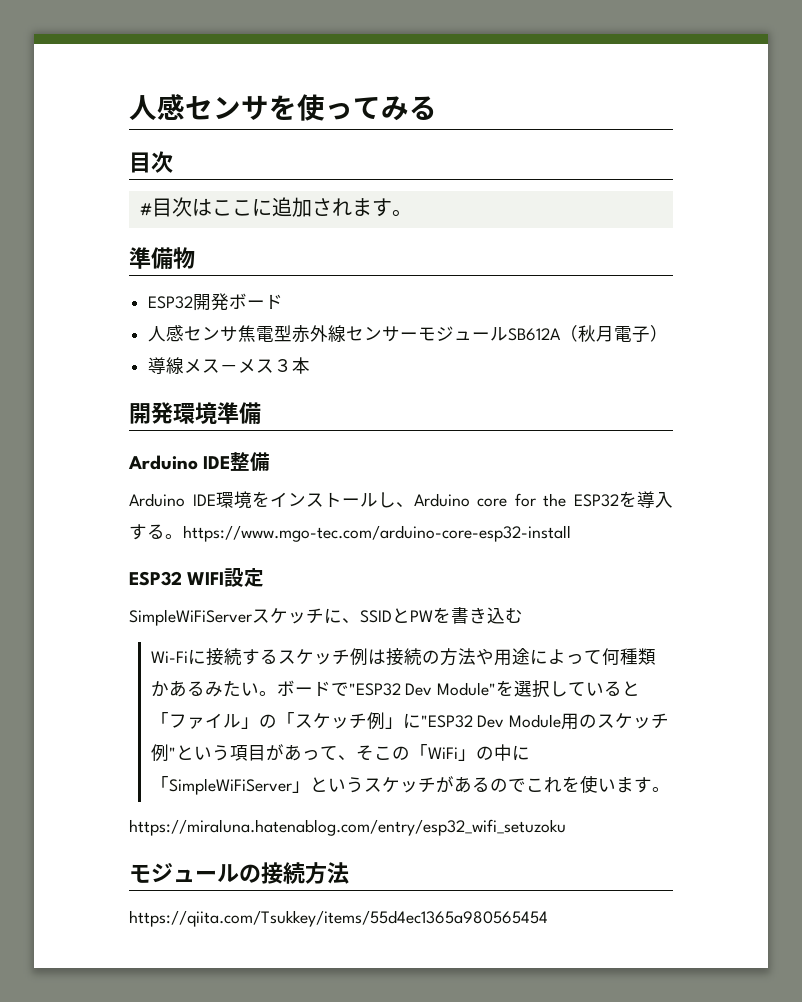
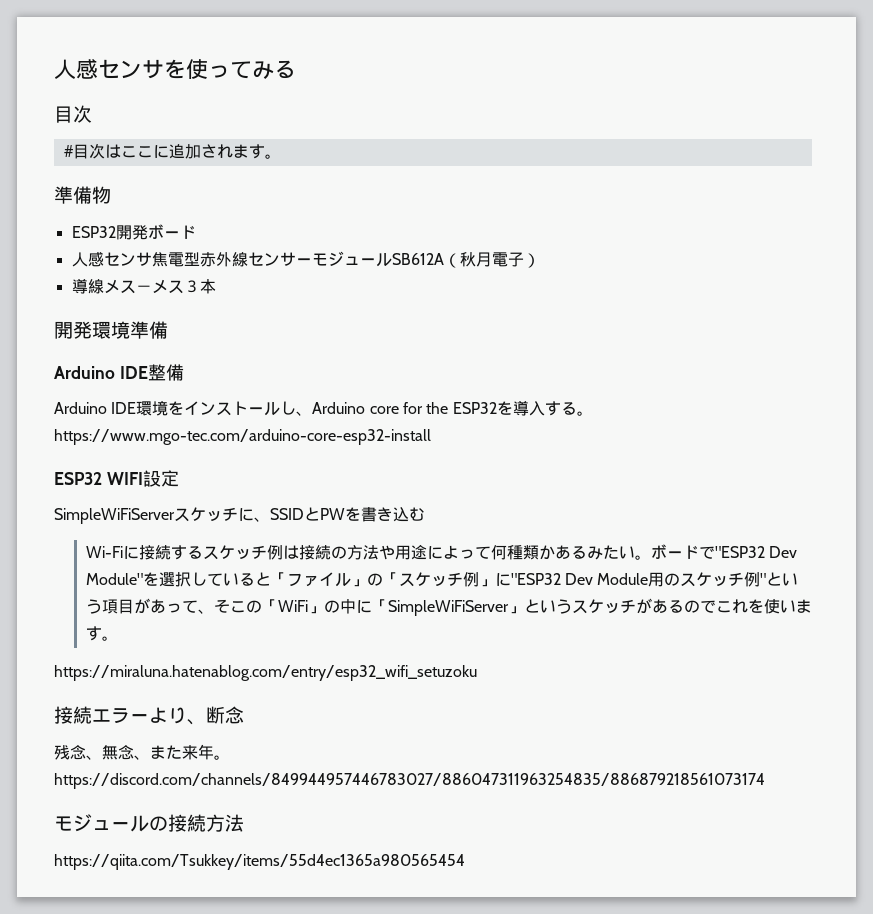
(566, 827) none -> [54,706,244,725] [54,744,230,760] [54,773,765,789] // 接続エラーより、断念 // 残念、無念、また来年。https://discord.com/channels/849944957446783027/886047311963254835/886879218561073174

